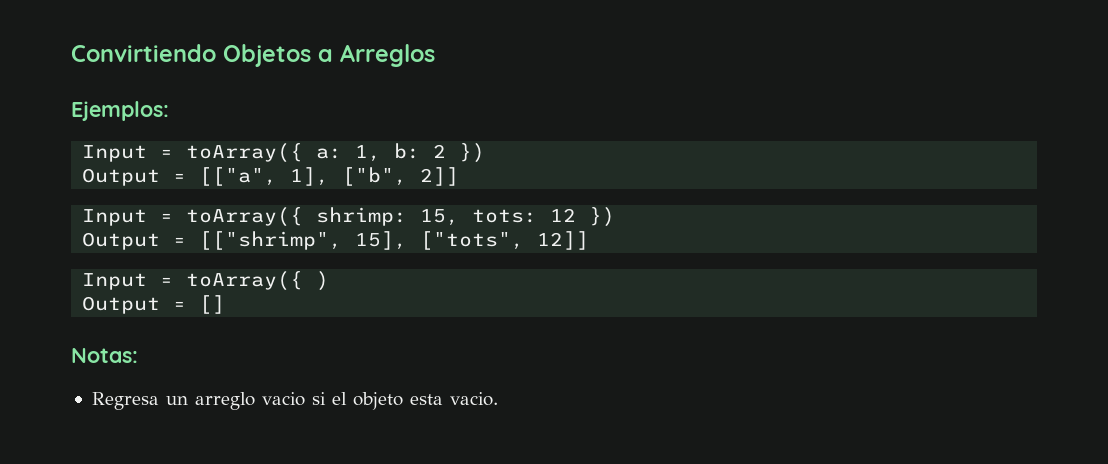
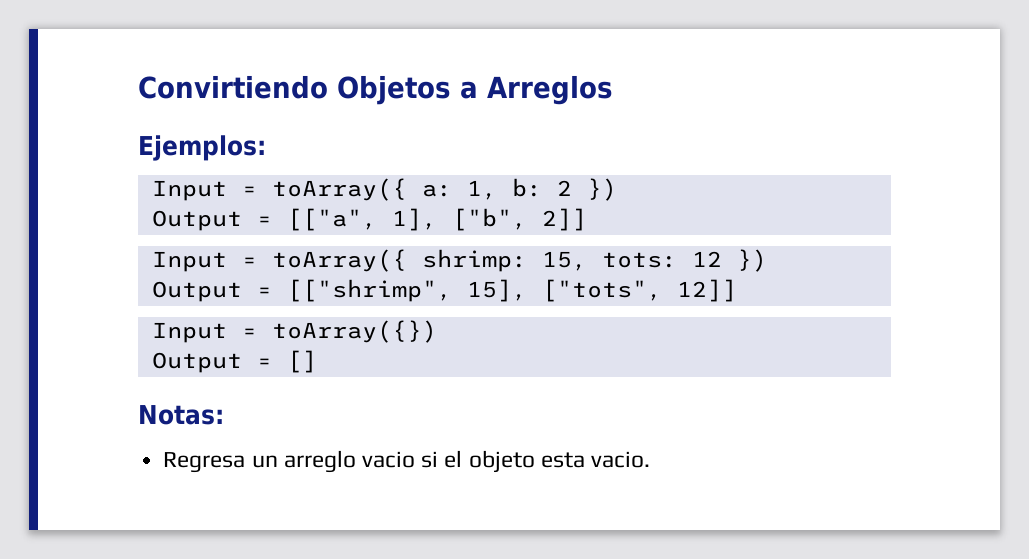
[186,271,330,291] toArray({ ) -> [271,320,437,343] toArray({})

